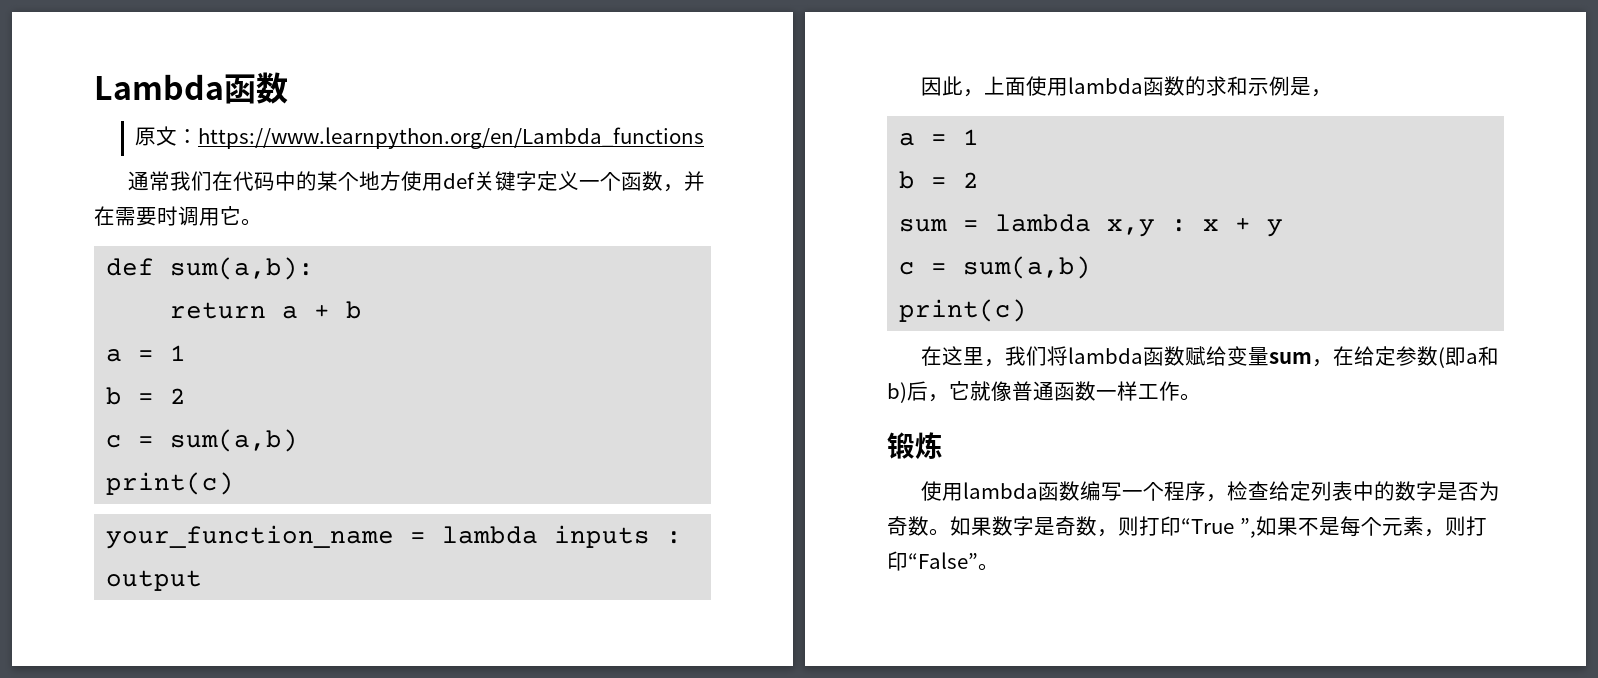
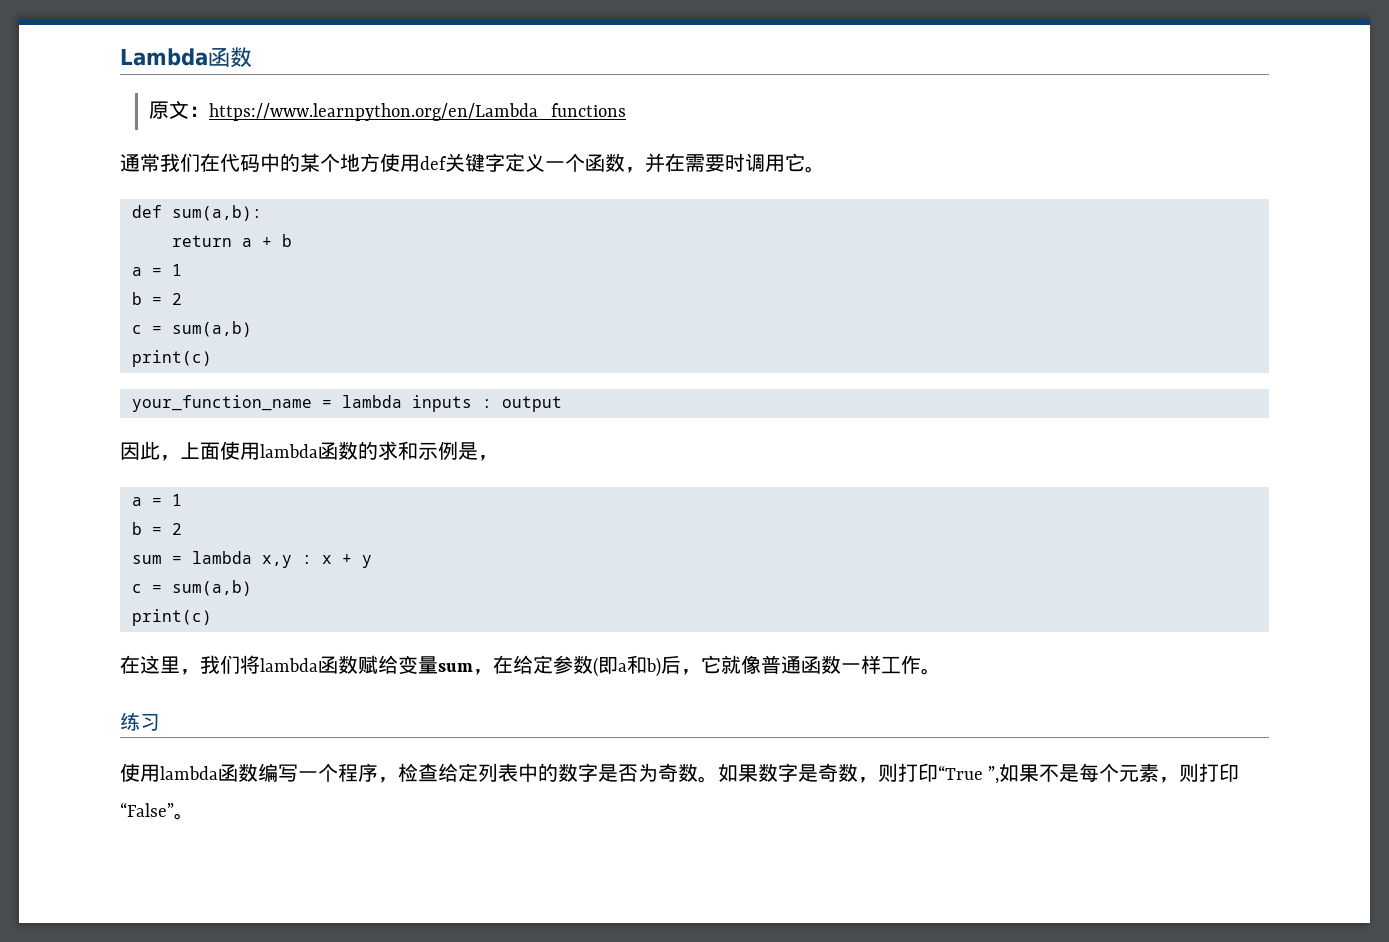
[887,432,943,460] 锻炼 -> [120,712,160,731] 练习

